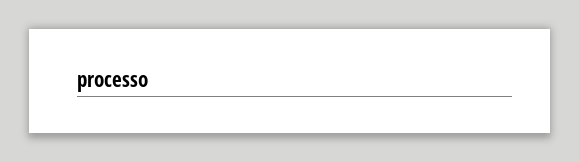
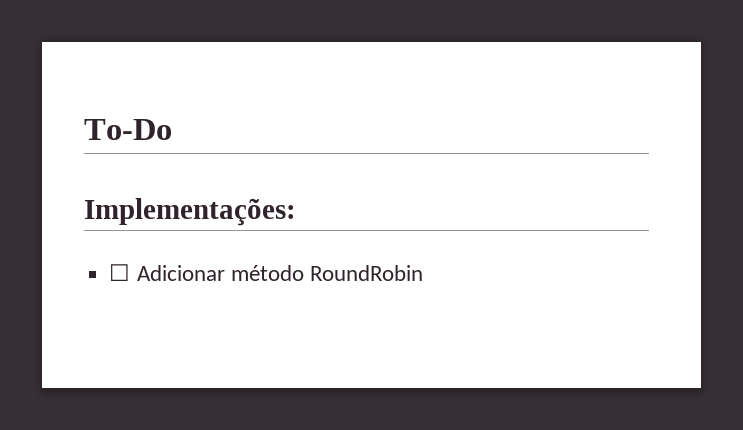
[77,75,148,92] processo -> [84,119,172,140] [84,198,296,226] [109,264,423,281] To-Do // Implementações: // ☐ Adicionar método RoundRobin

